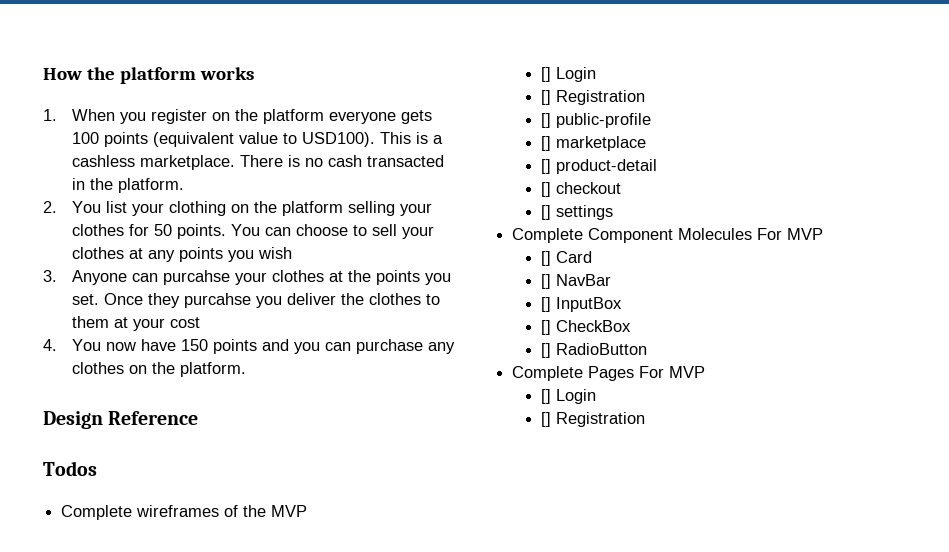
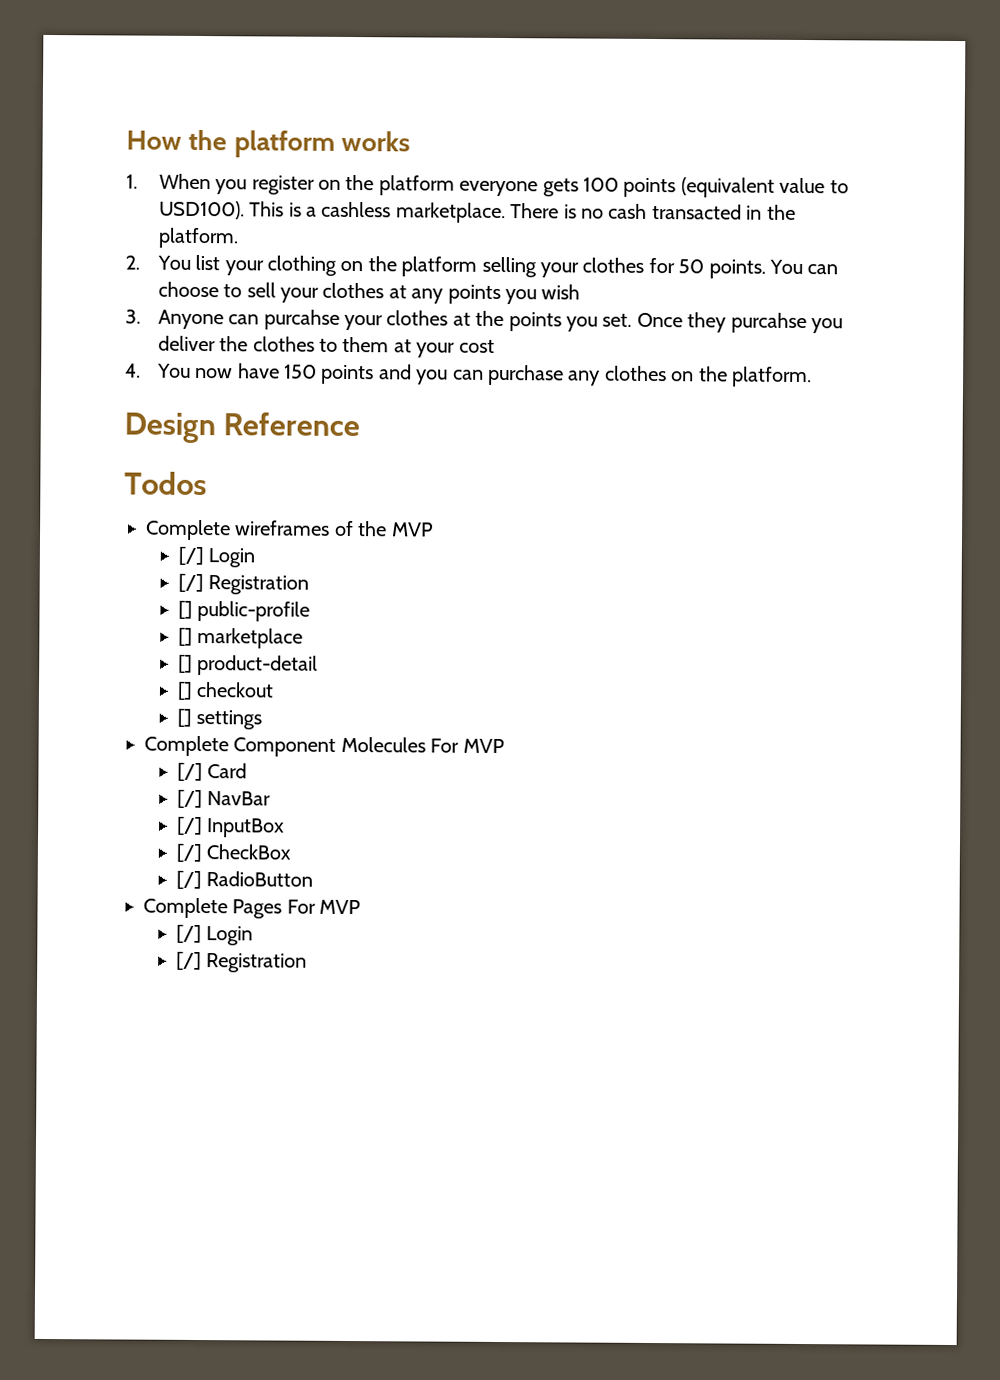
[540,67,596,82] [540,90,551,105] [] Login // [] -> [177,546,256,568] [177,573,204,593] [/] Login // [/]
[540,251,551,266] [] -> [176,762,203,782] [/]
[540,274,551,289] [] -> [176,789,203,809] [/]
[540,297,551,312] [] -> [176,816,203,836] [/]
[540,320,551,335] [] -> [175,843,202,863] [/]
[540,343,551,358] [] -> [175,870,202,890] [/]
[540,389,596,404] [540,412,551,427] [] Login // [] -> [175,924,254,946] [175,951,202,971] [/] Login // [/]

